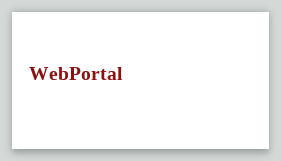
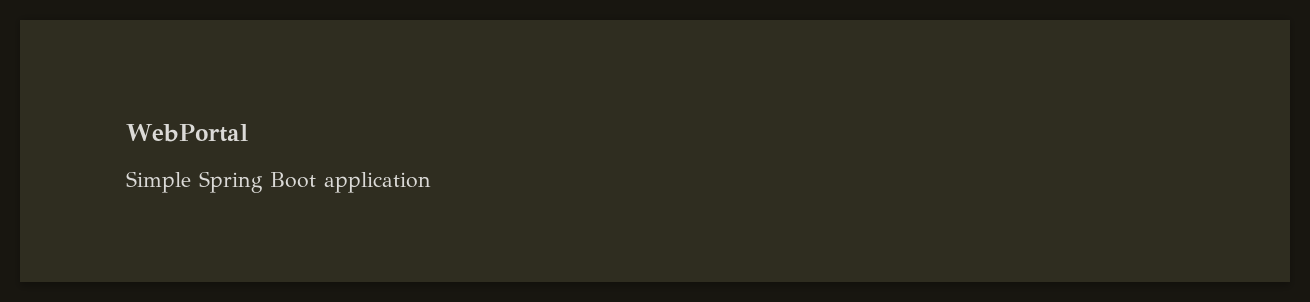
(123, 73) none -> [126,171,431,193] // Simple Spring Boot application

